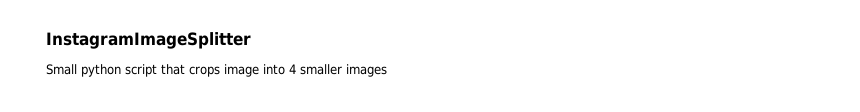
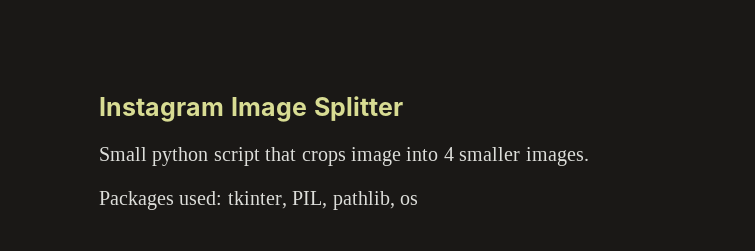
[46,32,251,49] InstagramImageSplitter -> [99,96,403,122] Instagram Image Splitter
[346,64,387,77] images -> [525,147,589,166] [99,191,418,210] images. // Packages used: tkinter, PIL, pathlib, os

